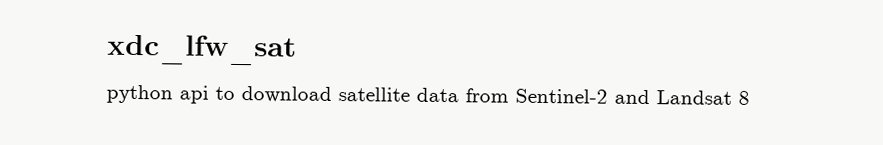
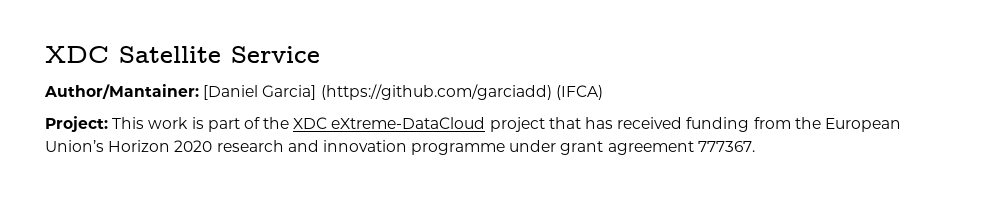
[107,34,297,66] [106,84,750,106] xdc_lfw_sat // python api to download satellite data from Sentinel-2 and Landsat 8 -> [45,46,320,63] [44,84,603,100] [45,116,901,132] [45,140,755,155] XDC Satellite Service // Author/Mantainer: [Daniel Garcia] (https://github.com/garciadd) (IFCA) // Project: This work is part of the XDC eXtreme-DataCloud project that has received funding from the European Union’s Horizon 2020 research and innovation programme under grant agreement 777367.

